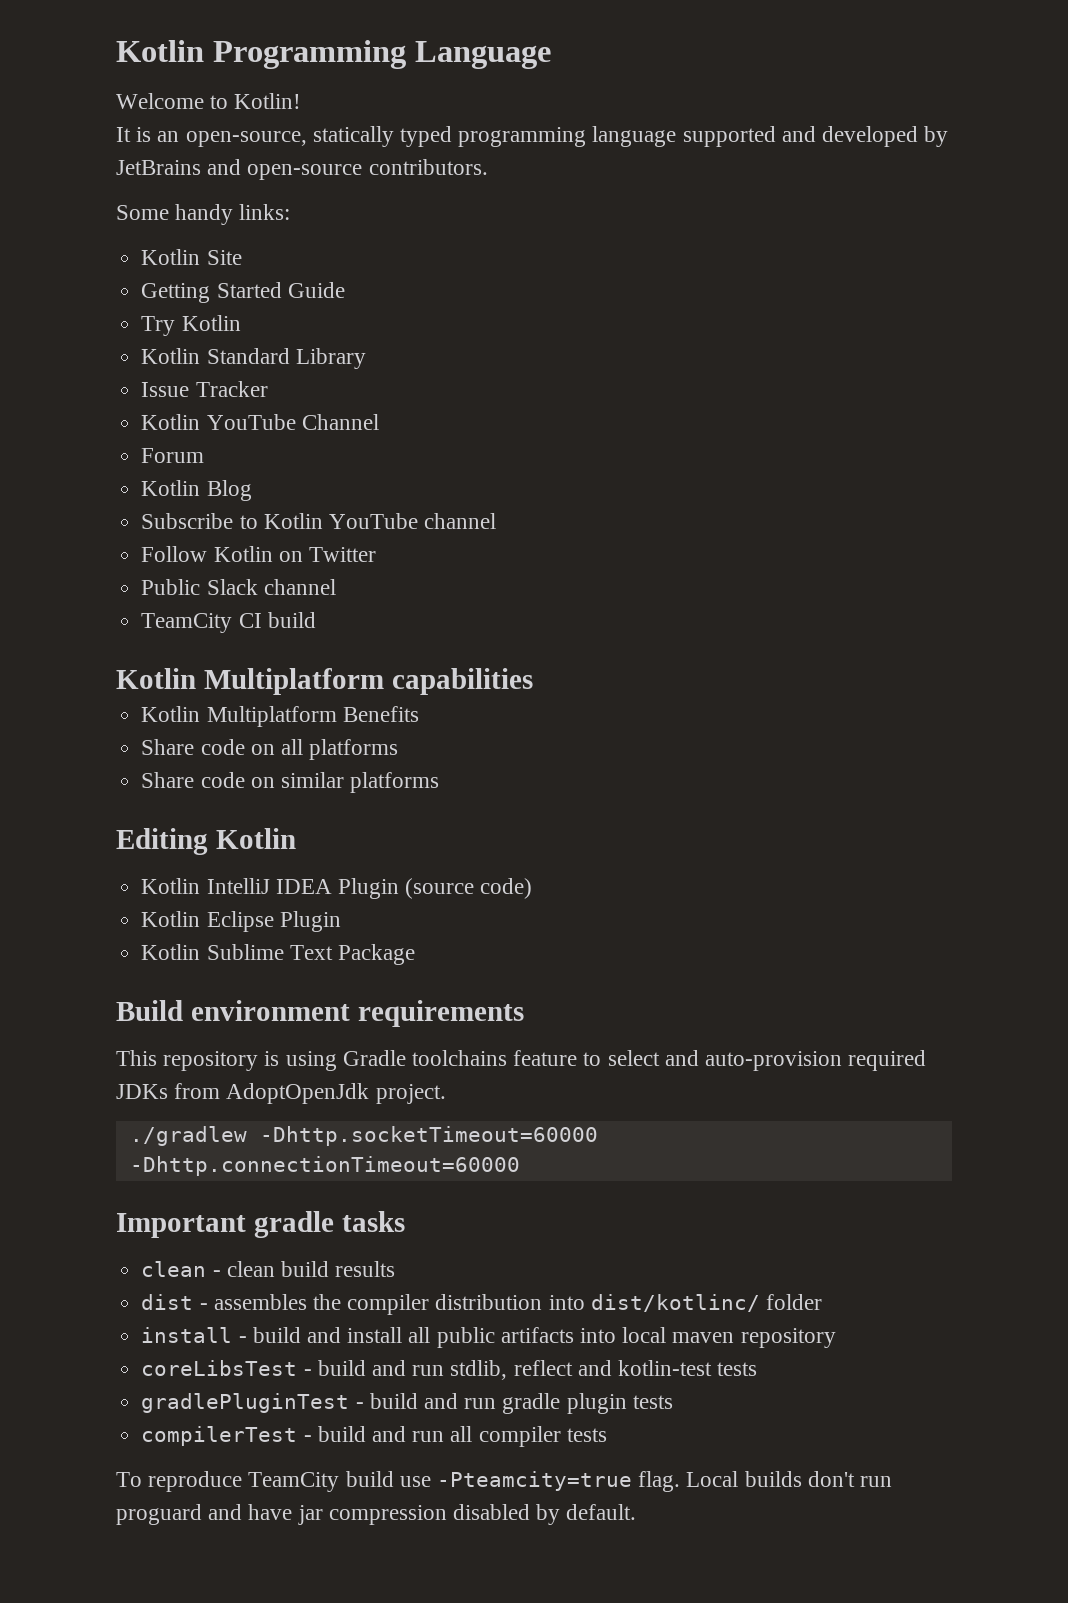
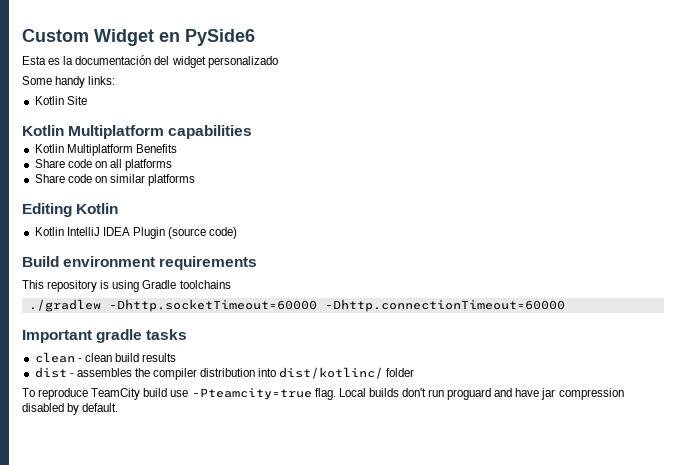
[116,40,551,69] [116,93,302,109] [116,126,949,147] [116,159,488,180] Kotlin Programming Language // Welcome to Kotlin! // It is an open-source, statically typed programming language supported and developed by JetBrains and open-source contributors. -> [22,29,255,46] [22,55,278,68] Custom Widget en PySide6 // Esta es la documentación del widget personalizado
[141,282,345,303] [141,315,241,336] [141,348,366,369] [141,381,268,397] [141,414,379,430] [141,448,205,463] [141,480,252,501] [141,513,497,529] [141,546,376,562] [141,579,336,595] [141,612,316,633] // Getting Started Guide // Try Kotlin // Kotlin Standard Library // Issue Tracker // Kotlin YouTube Channel // Forum // Kotlin Blog // Subscribe to Kotlin YouTube channel // Follow Kotlin on Twitter // Public Slack channel // TeamCity CI build -> (87, 100) none
[141,911,341,932] [141,944,415,965] // Kotlin Eclipse Plugin // Kotlin Sublime Text Package -> (238, 233) none
[513,1050,927,1071] [116,1083,446,1104] feature to select and auto-provision required JDKs from AdoptOpenJdk project. -> (231, 284) none
[141,1327,836,1348] [141,1360,758,1380] [141,1393,673,1414] [141,1426,607,1447] // install - build and install all public artifacts into local maven repository // coreLibsTest - build and run stdlib, reflect and kotlin-test tests // gradlePluginTest - build and run gradle plugin tests // compilerTest - build and run all compiler tests -> (415, 372) none

